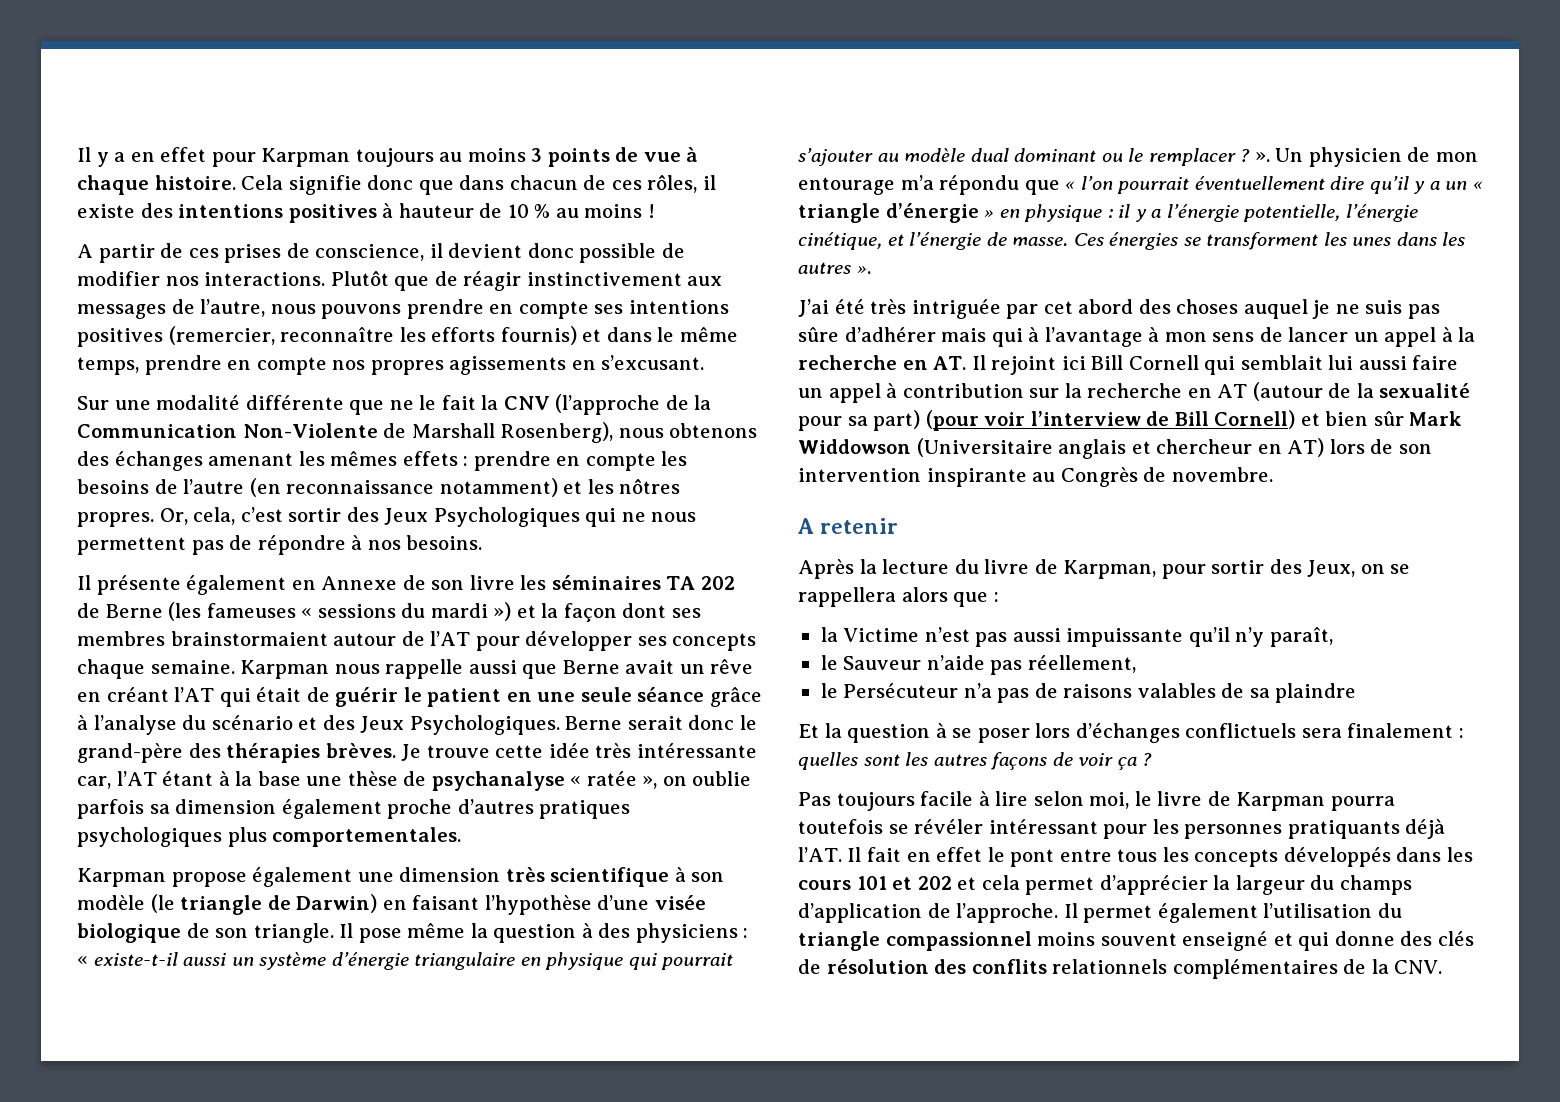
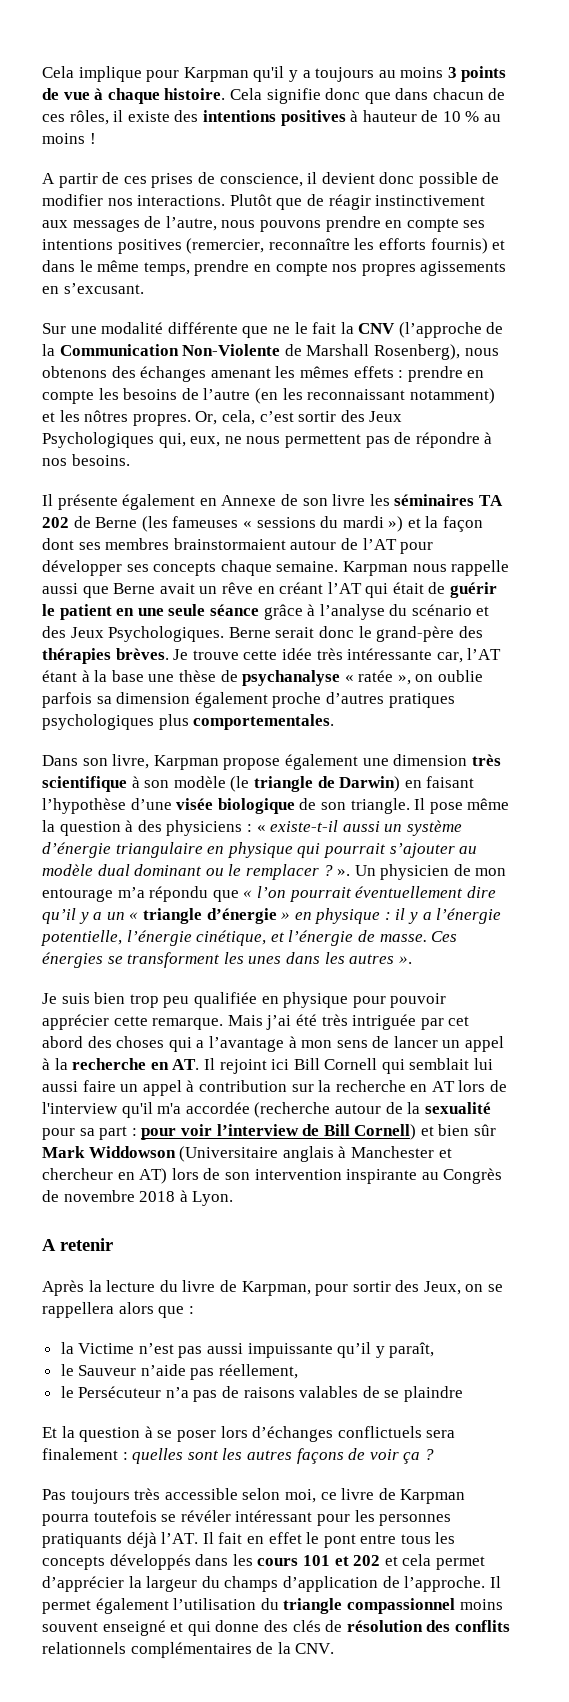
[77,147,351,167] Il y a en effet pour Karpman -> [42,66,311,82] Cela implique pour Karpman qu'il y a
[286,480,435,494] reconnaissance -> [282,388,406,400] les reconnaissant
[585,508,617,527] qui -> [158,433,221,448] qui, eux,
(462, 837) none -> [42,754,150,769] Dans son livre,
[798,299,829,317] J’ai -> [42,992,447,1008] [42,1014,292,1030] Je suis bien trop peu qualifiée en physique pour pouvoir apprécier cette remarque. Mais j’ai
[1243,299,1440,319] [798,327,1040,347] auquel je ne suis pas sûre d’adhérer mais qui à -> [168,1037,205,1052] qui a
[1252,382,1323,401] (autour -> [458,1080,508,1092] [42,1102,381,1118] lors de l'interview qu'il m'a accordée (recherche autour
[873,410,979,431] part) (pour -> [99,1126,177,1140] part : pour
(1127, 449) none -> [338,1146,434,1158] à Manchester
[1171,467,1273,482] novembre. -> [63,1190,234,1206] novembre 2018 à Lyon.
[1235,627,1265,647] n’y -> [375,1346,385,1358] y
[1249,688,1270,698] sa -> [384,1390,400,1398] se
[920,791,1029,806] facile à lire -> [134,1488,238,1500] très accessible
[1134,791,1152,806] le -> [320,1492,337,1500] ce

